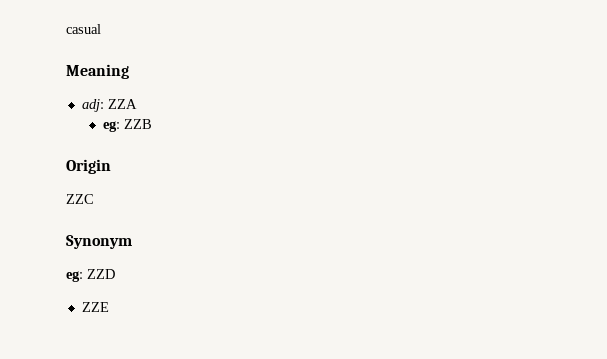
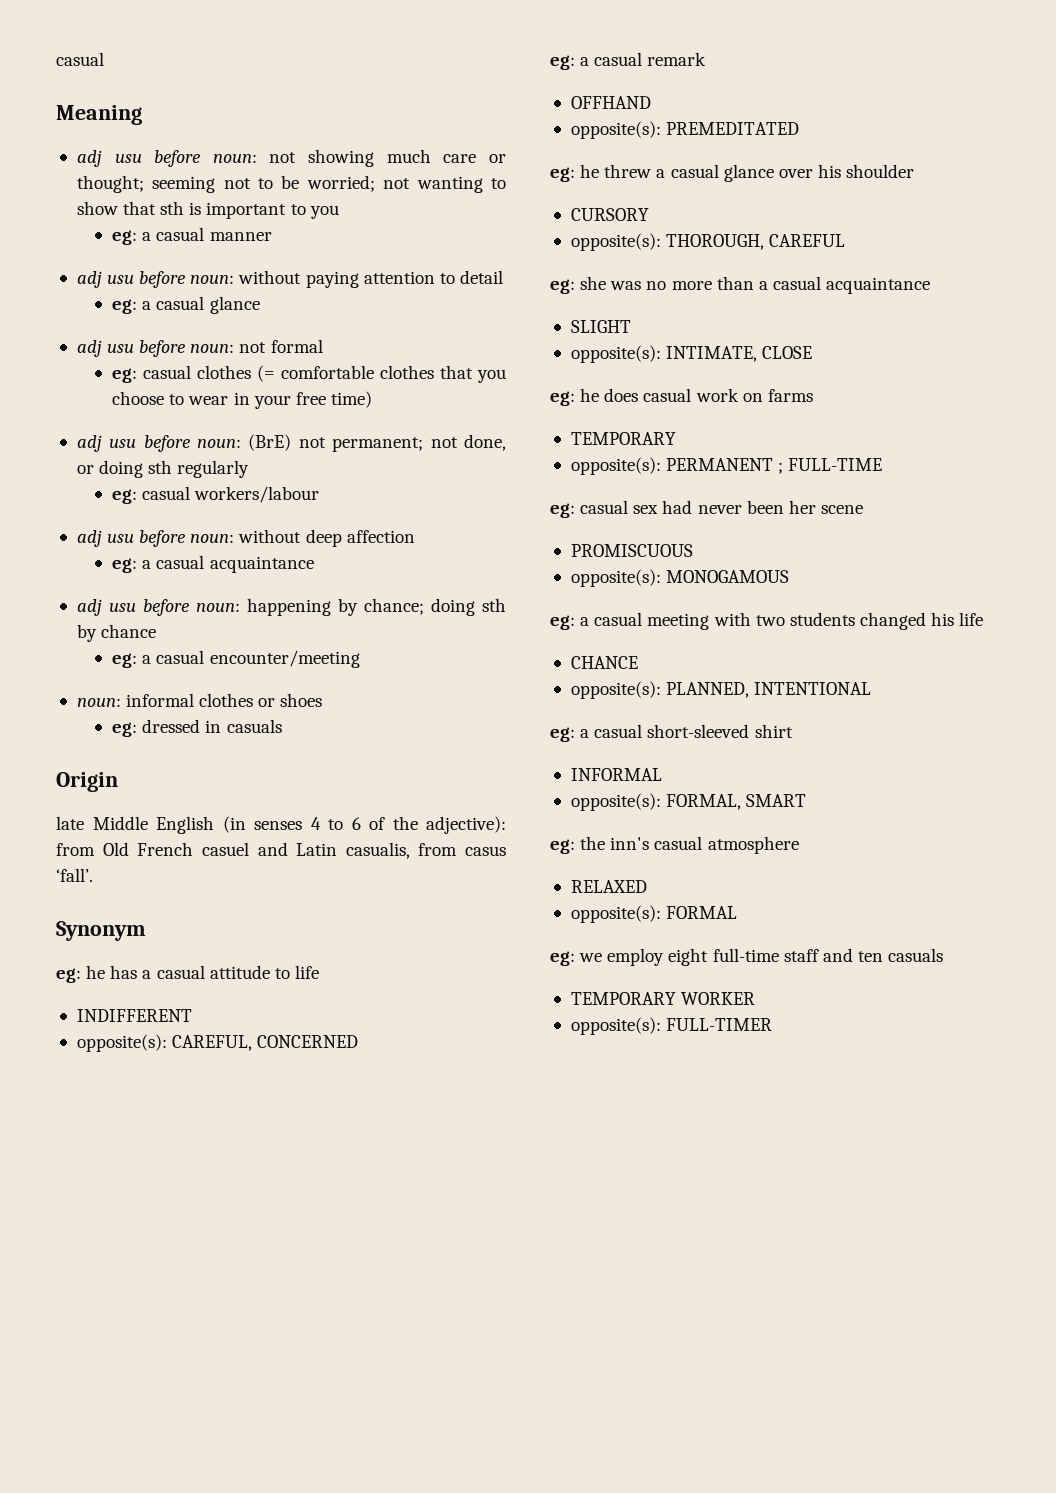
[81,99,137,112] [102,119,152,132] [66,159,111,174] [66,194,94,204] [66,235,132,249] [66,269,115,282] [81,302,109,312] adj: ZZA // eg: ZZB // Origin // ZZC // Synonym // eg: ZZD // ZZE -> [76,149,506,167] [76,175,506,193] [76,201,339,219] [112,227,272,245] [76,270,503,288] [112,296,260,314] [76,339,323,357] [112,365,506,383] [112,391,372,409] [76,434,506,452] [76,460,250,478] [112,486,320,504] [76,529,415,547] [112,555,314,573] [76,598,506,616] [76,624,157,642] [112,650,360,668] [76,693,323,707] [112,719,282,737] [56,772,118,792] [56,816,506,834] [56,842,506,859] [56,868,93,882] [56,921,146,941] [56,965,319,983] [76,1009,192,1022] [76,1034,359,1052] [550,52,707,70] [570,96,651,109] [570,121,800,139] [550,164,915,182] [570,208,649,221] [570,233,846,251] [550,276,931,294] [570,320,631,333] [570,345,813,363] [550,388,813,406] [570,432,676,445] [570,457,883,475] [550,500,863,518] [570,544,693,557] [570,569,790,587] [550,612,984,630] [570,656,638,669] [570,681,872,699] [550,724,793,742] [570,768,662,781] [570,793,807,811] [550,836,799,854] [570,880,647,893] [570,905,738,923] [550,948,944,966] [570,992,756,1005] [570,1017,773,1035] adj usu before noun: not showing much care or thought; seeming not to be worried; not wanting to show that sth is important to you // eg: a casual manner // adj usu before noun: without paying attention to detail // eg: a casual glance // adj usu before noun: not formal // eg: casual clothes (= comfortable clothes that you choose to wear in your free time) // adj usu before noun: (BrE) not permanent; not done, or doing sth regularly // eg: casual workers/labour // adj usu before noun: without deep affection // eg: a casual acquaintance // adj usu before noun: happening by chance; doing sth by chance // eg: a casual encounter/meeting // noun: informal clothes or shoes // eg: dressed in casuals // Origin // late Middle English (in senses 4 to 6 of the adjective): from Old French casuel and Latin casualis, from casus ‘fall’. // Synonym // eg: he has a casual attitude to life // INDIFFERENT // opposite(s): CAREFUL, CONCERNED // eg: a casual remark // OFFHAND // opposite(s): PREMEDITATED // eg: he threw a casual glance over his shoulder // CURSORY // opposite(s): THOROUGH, CAREFUL // eg: she was no more than a casual acquaintance // SLIGHT // opposite(s): INTIMATE, CLOSE // eg: he does casual work on farms // TEMPORARY // opposite(s): PERMANENT ; FULL-TIME // eg: casual sex had never been her scene // PROMISCUOUS // opposite(s): MONOGAMOUS // eg: a casual meeting with two students changed his life // CHANCE // opposite(s): PLANNED, INTENTIONAL // eg: a casual short-sleeved shirt // INFORMAL // opposite(s): FORMAL, SMART // eg: the inn's casual atmosphere // RELAXED // opposite(s): FORMAL // eg: we employ eight full-time staff and ten casuals // TEMPORARY WORKER // opposite(s): FULL-TIMER

